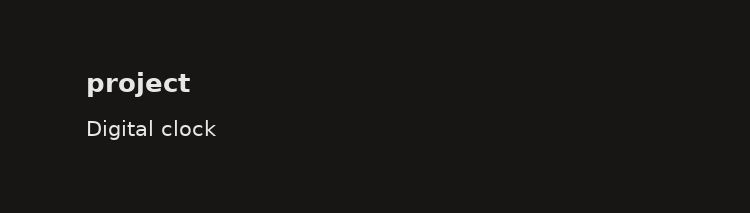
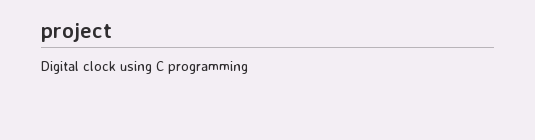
(217, 128) none -> [120,61,248,74] using C programming

